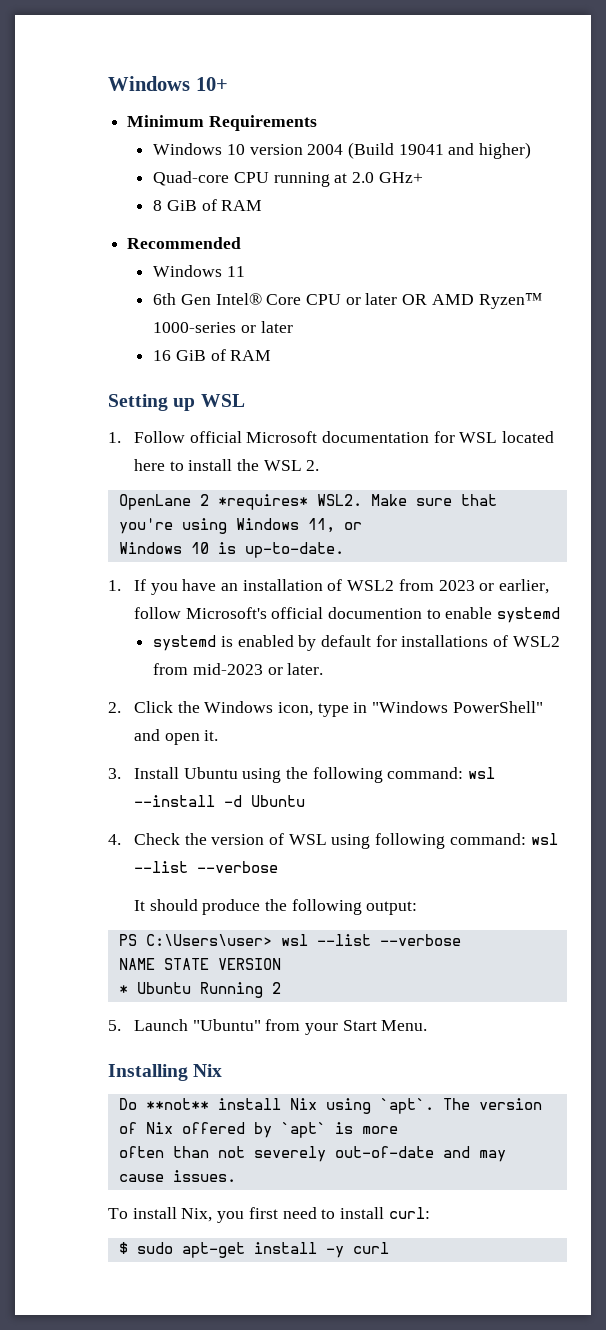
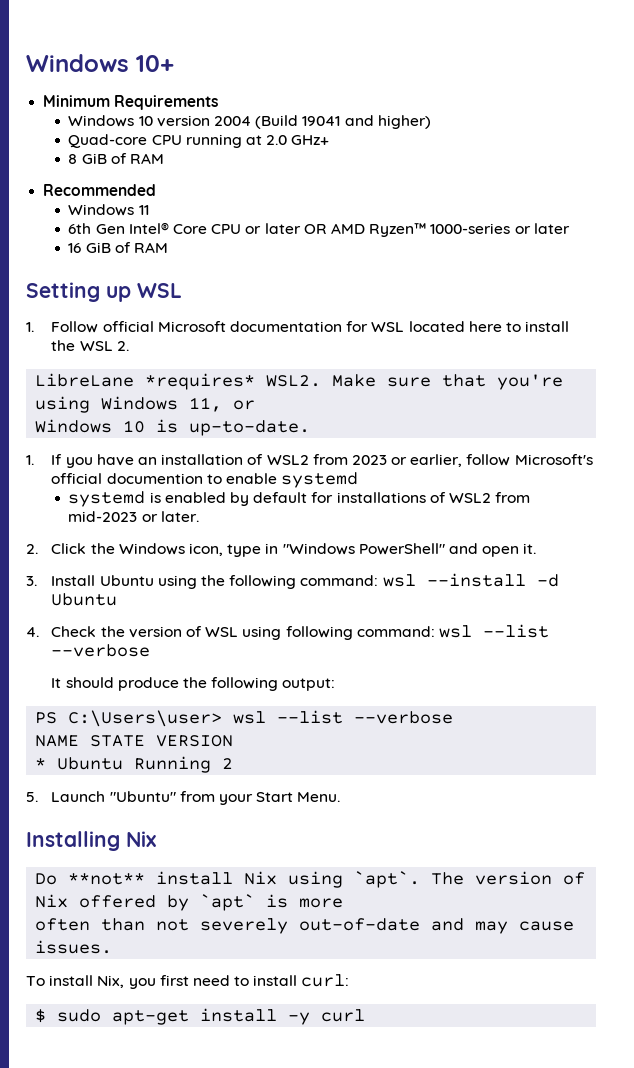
[118,494,209,510] OpenLane 2 -> [35,373,135,387] LibreLane

